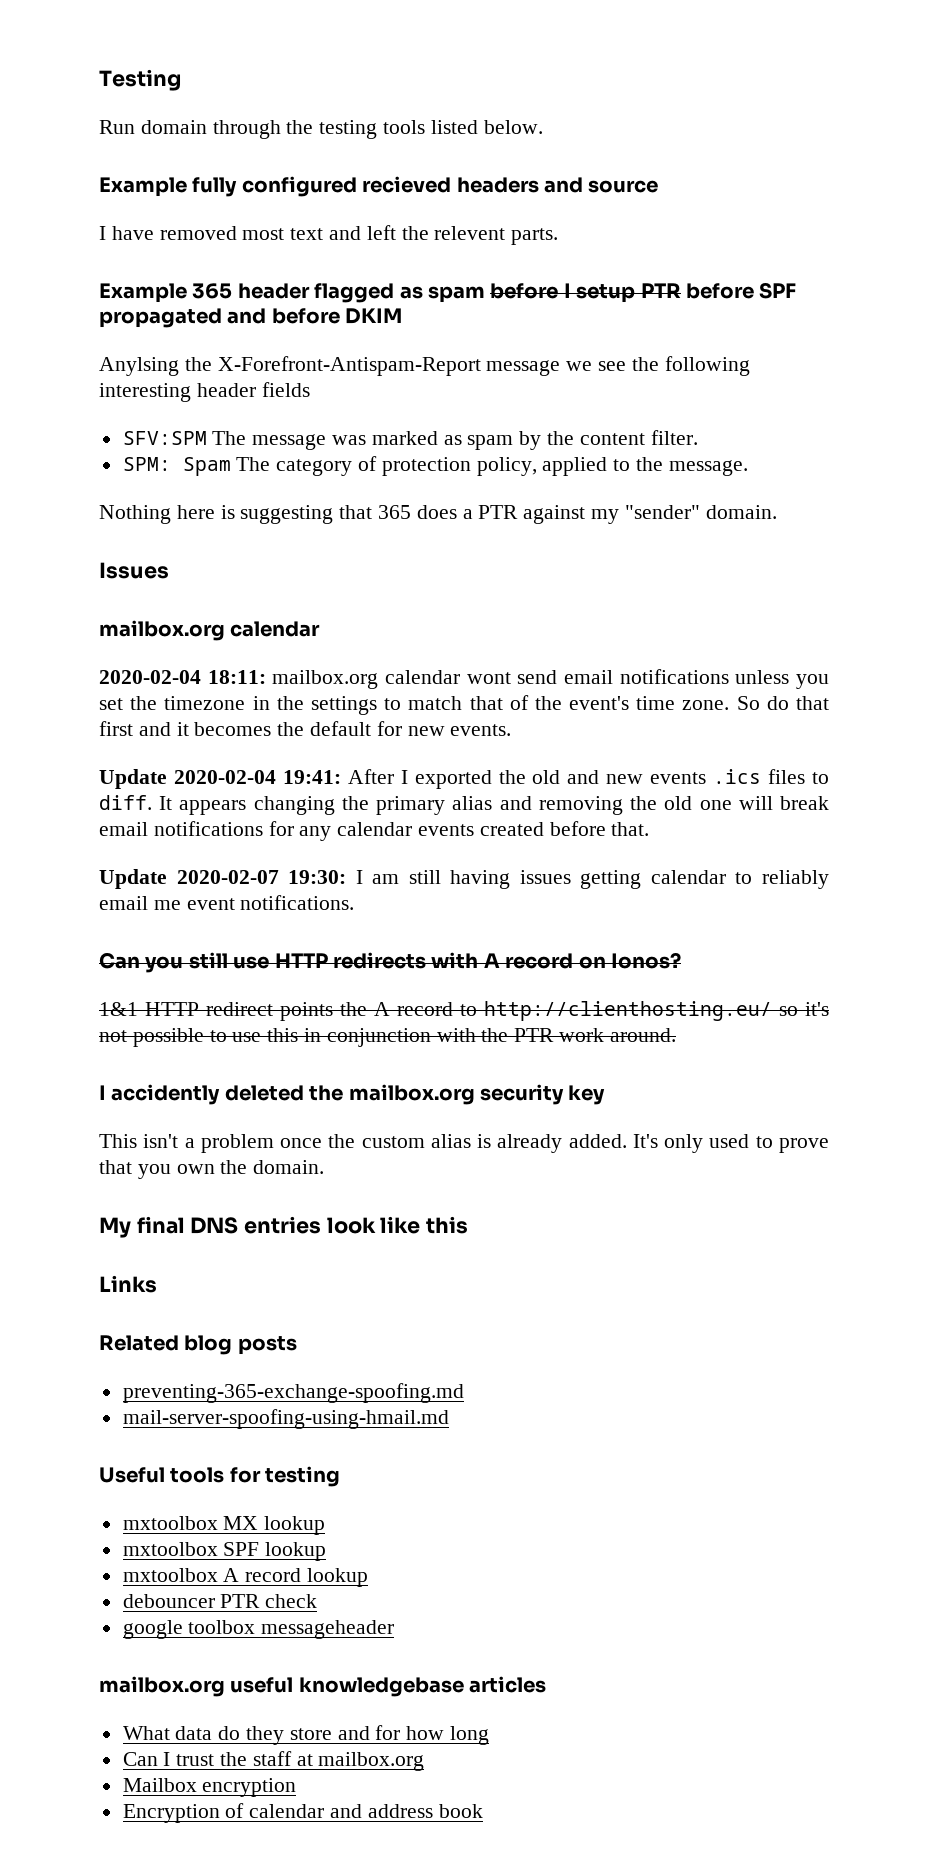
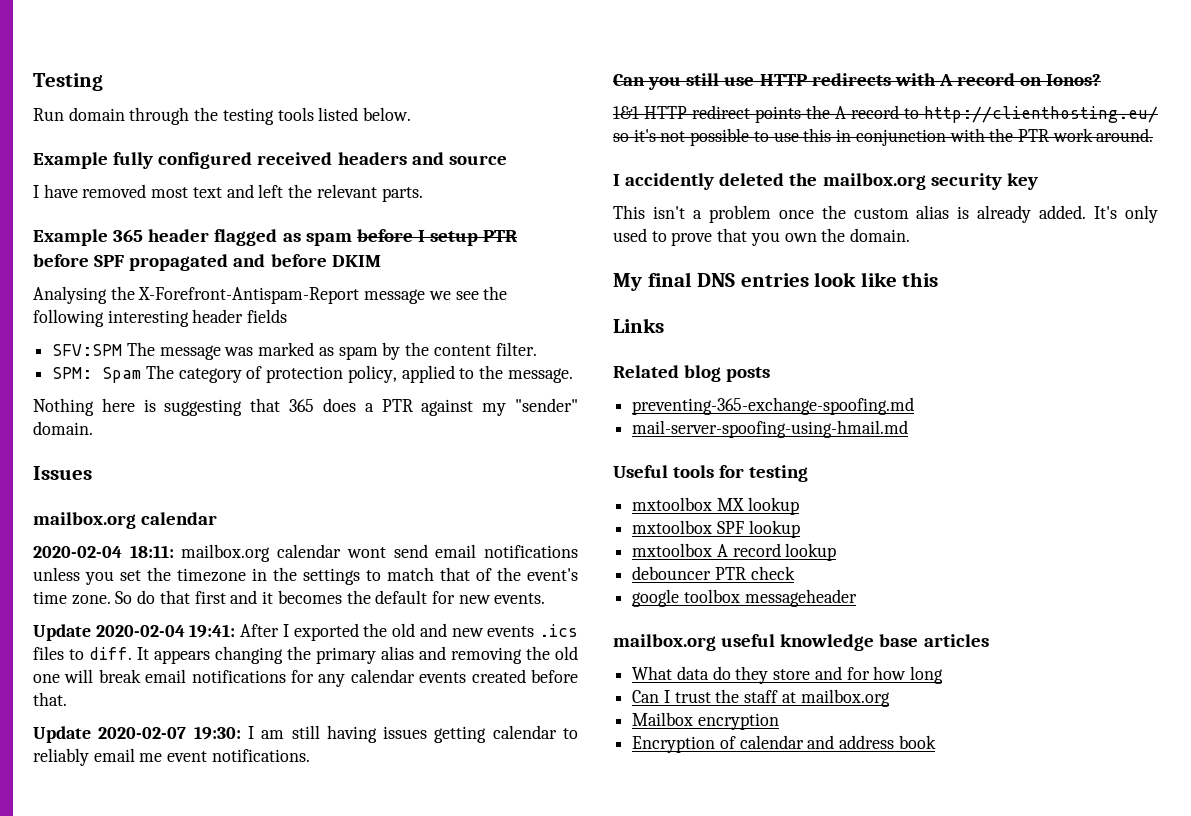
[362,176,452,193] recieved -> [257,152,333,165] received
[434,226,506,240] relevent -> [316,184,377,198] relevant
[99,357,179,376] Anylsing -> [33,286,107,304] Analysing
[298,1677,464,1697] knowledgebase -> [780,634,919,651] knowledge base

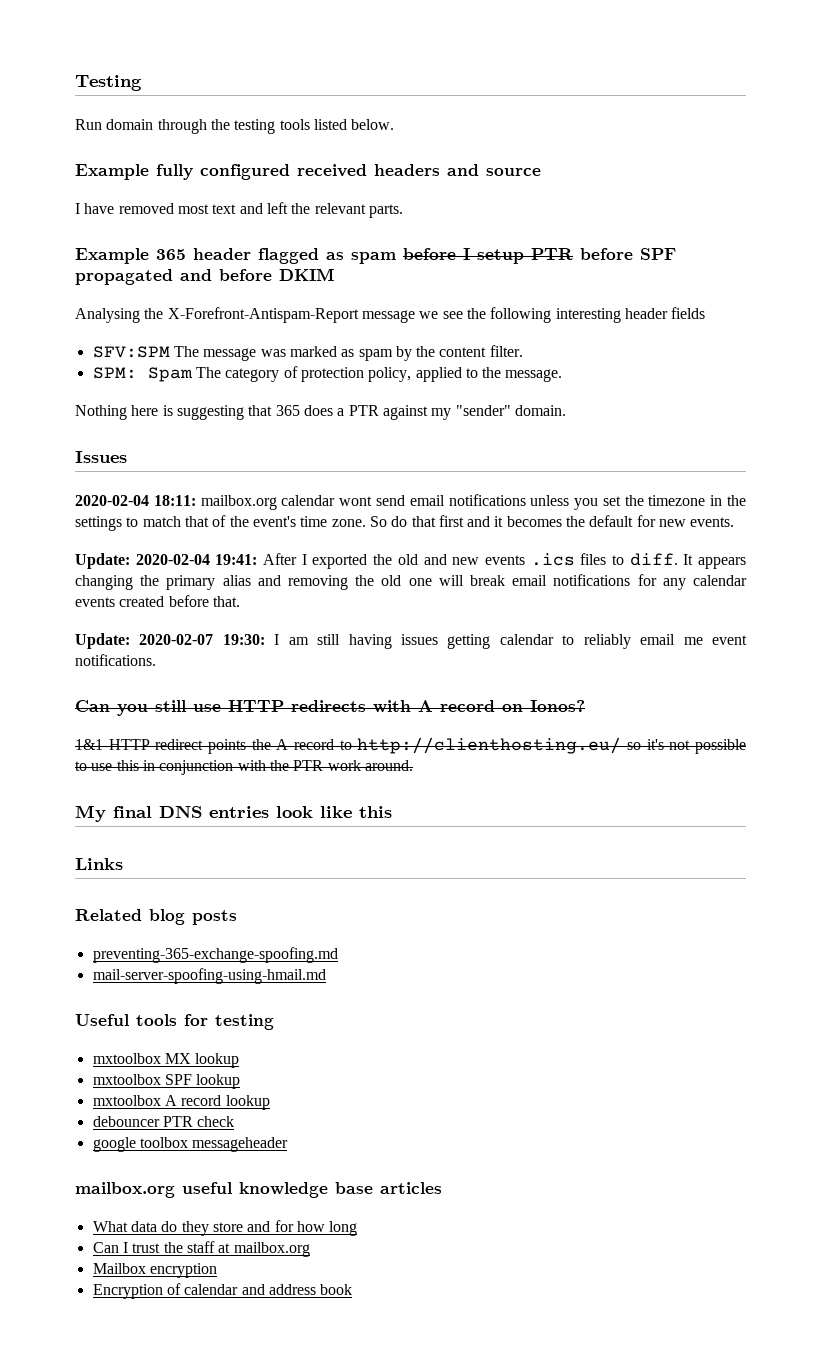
[33,512,218,529] // mailbox.org calendar -> (127, 457) none
[33,624,91,641] Update -> [75,553,130,569] Update:
[33,726,91,743] Update -> [75,633,130,649] Update:
[613,173,1038,190] [613,205,1158,223] [613,228,911,246] // I accidently deleted the mailbox.org security key // This isn't a problem once the custom alias is already added. It's only used to prove that you own the domain. -> (413, 765) none

